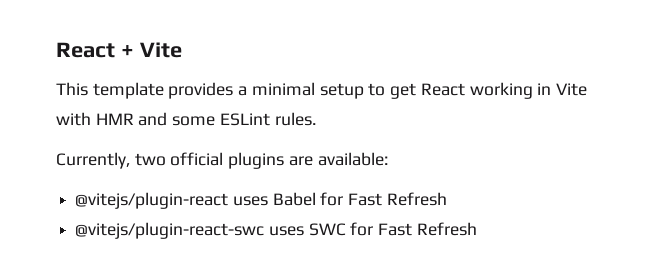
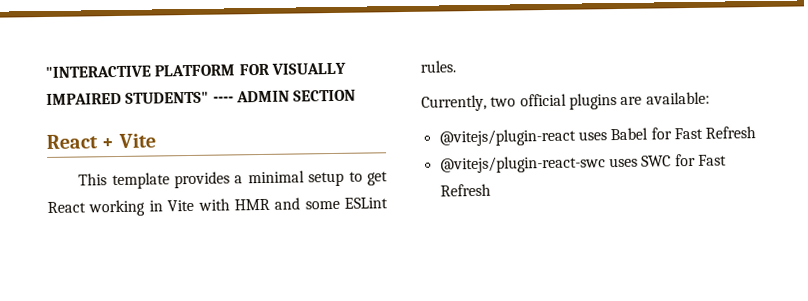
(56, 50) none -> [45,62,346,78] [46,89,357,105] "INTERACTIVE PLATFORM FOR VISUALLY IMPAIRED STUDENTS" ---- ADMIN SECTION //

